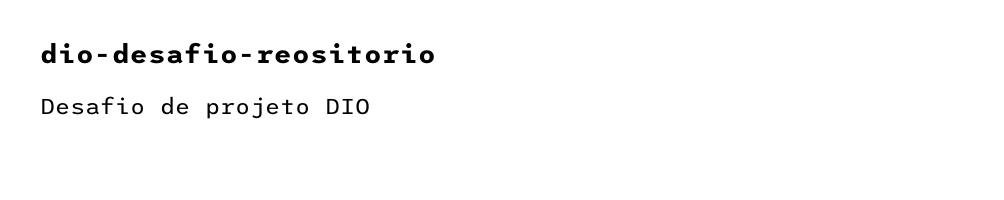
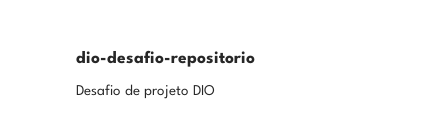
[40,42,436,64] dio-desafio-reositorio -> [76,50,255,67] dio-desafio-repositorio

